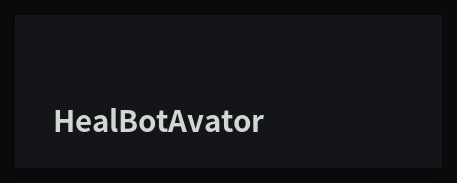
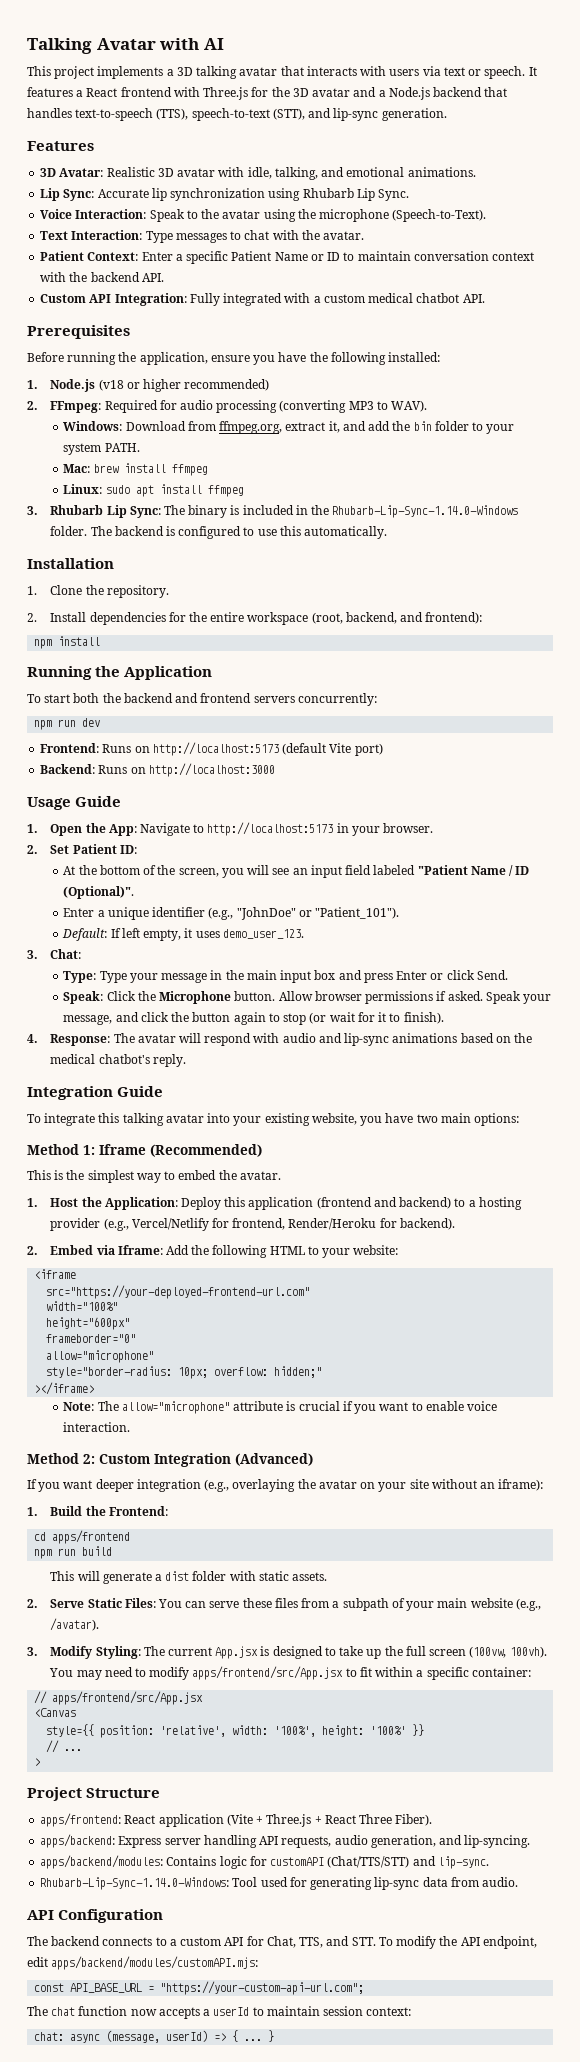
[53,108,264,132] HealBotAvator -> [27,38,224,54] [27,66,537,79] [27,87,508,100] [27,108,447,121] [27,141,94,151] [40,167,476,180] [40,188,410,201] [40,209,487,222] [40,230,365,243] [40,251,535,264] [40,272,164,282] [40,293,485,306] [27,325,130,339] [27,352,441,365] [27,379,270,392] [27,400,428,413] [63,421,515,434] [63,443,140,455] [63,463,208,476] [63,484,244,497] [27,505,519,518] [50,526,388,539] [27,558,114,569] [27,585,169,598] [27,612,483,625] [34,636,101,649] [27,666,213,680] [27,693,377,706] [34,718,101,730] [40,742,383,756] [40,763,275,777] [27,796,122,810] [27,822,434,836] [27,844,137,854] [63,865,530,878] [63,886,135,899] [63,907,400,920] [62,928,304,941] [27,949,82,959] [63,970,508,983] [63,991,552,1004] [63,1012,444,1025] [27,1033,533,1046] [50,1054,186,1067] [27,1086,164,1100] [27,1113,520,1126] [27,1144,262,1157] [27,1170,281,1183] [27,1197,522,1210] [50,1218,455,1231] [27,1245,399,1258] [34,1269,77,1279] [46,1285,311,1299] [46,1301,119,1311] [46,1317,131,1330] [46,1334,137,1343] [46,1350,155,1363] [46,1366,323,1379] [34,1382,95,1395] [63,1401,498,1414] [63,1422,131,1432] [27,1453,313,1467] [27,1479,544,1492] [27,1506,168,1516] [34,1530,131,1544] [34,1546,113,1559] [50,1571,328,1584] [27,1598,541,1611] [50,1618,100,1631] [27,1646,547,1659] [49,1666,531,1680] [34,1691,204,1705] [34,1708,77,1717] [46,1724,425,1738] [46,1740,83,1753] [34,1758,41,1766] [27,1787,161,1801] [40,1813,433,1827] [40,1834,531,1848] [40,1855,489,1869] [40,1877,519,1890] [27,1909,164,1923] [27,1936,537,1949] [27,1956,259,1970] [34,1981,365,1995] [27,2006,412,2019] [34,2030,275,2043] Talking Avatar with AI // This project implements a 3D talking avatar that interacts with users via text or speech. It features a React frontend with Three.js for the 3D avatar and a Node.js backend that handles text-to-speech (TTS), speech-to-text (STT), and lip-sync generation. // Features // 3D Avatar: Realistic 3D avatar with idle, talking, and emotional animations. // Lip Sync: Accurate lip synchronization using Rhubarb Lip Sync. // Voice Interaction: Speak to the avatar using the microphone (Speech-to-Text). // Text Interaction: Type messages to chat with the avatar. // Patient Context: Enter a specific Patient Name or ID to maintain conversation context with the backend API. // Custom API Integration: Fully integrated with a custom medical chatbot API. // Prerequisites // Before running the application, ensure you have the following installed: // 1. Node.js (v18 or higher recommended) // 2. FFmpeg: Required for audio processing (converting MP3 to WAV). // Windows: Download from ffmpeg.org, extract it, and add the bin folder to your system PATH. // Mac: brew install ffmpeg // Linux: sudo apt install ffmpeg // 3. Rhubarb Lip Sync: The binary is included in the Rhubarb-Lip-Sync-1.14.0-Windows folder. The backend is configured to use this automatically. // Installation // 1. Clone the repository. // 2. Install dependencies for the entire workspace (root, backend, and frontend): // npm install // Running the Application // To start both the backend and frontend servers concurrently: // npm run dev // Frontend: Runs on http://localhost:5173 (default Vite port) // Backend: Runs on http://localhost:3000 // Usage Guide // 1. Open the App: Navigate to http://localhost:5173 in your browser. // 2. Set Patient ID: // At the bottom of the screen, you will see an input field labeled "Patient Name / ID (Optional)". // Enter a unique identifier (e.g., "JohnDoe" or "Patient_101"). // Default: If left empty, it uses demo_user_123. // 3. Chat: // Type: Type your message in the main input box and press Enter or click Send. // Speak: Click the Microphone button. Allow browser permissions if asked. Speak your message, and click the button again to stop (or wait for it to finish). // 4. Response: The avatar will respond with audio and lip-sync animations based on the medical chatbot's reply. // Integration Guide // To integrate this talking avatar into your existing website, you have two main options: // Method 1: Iframe (Recommended) // This is the simplest way to embed the avatar. // 1. Host the Application: Deploy this application (frontend and backend) to a hosting provider (e.g., Vercel/Netlify for frontend, Render/Heroku for backend). // 2. Embed via Iframe: Add the following HTML to your website: // <iframe // src="https://your-deployed-frontend-url.com" // width="100%" // height="600px" // frameborder="0" // allow="microphone" // style="border-radius: 10px; overflow: hidden;" // ></iframe> // Note: The allow="microphone" attribute is crucial if you want to enable voice interaction. // Method 2: Custom Integration (Advanced) // If you want deeper integration (e.g., overlaying the avatar on your site without an iframe): // 1. Build the Frontend: // cd apps/frontend // npm run build // This will generate a dist folder with static assets. // 2. Serve Static Files: You can serve these files from a subpath of your main website (e.g., /avatar). // 3. Modify Styling: The current App.jsx is designed to take up the full screen (100vw, 100vh). You may need to modify apps/frontend/src/App.jsx to fit within a specific container: // // apps/frontend/src/App.jsx // <Canvas // style={{ position: 'relative', width: '100%', height: '100%' }} // // ... // > // Project Structure // apps/frontend: React application (Vite + Three.js + React Three Fiber). // apps/backend: Express server handling API requests, audio generation, and lip-syncing. // apps/backend/modules: Contains logic for customAPI (Chat/TTS/STT) and lip-sync. // Rhubarb-Lip-Sync-1.14.0-Windows: Tool used for generating lip-sync data from audio. // API Configuration // The backend connects to a custom API for Chat, TTS, and STT. To modify the API endpoint, edit apps/backend/modules/customAPI.mjs: // const API_BASE_URL = "https://your-custom-api-url.com"; // The chat function now accepts a userId to maintain session context: // chat: async (message, userId) => { ... }

